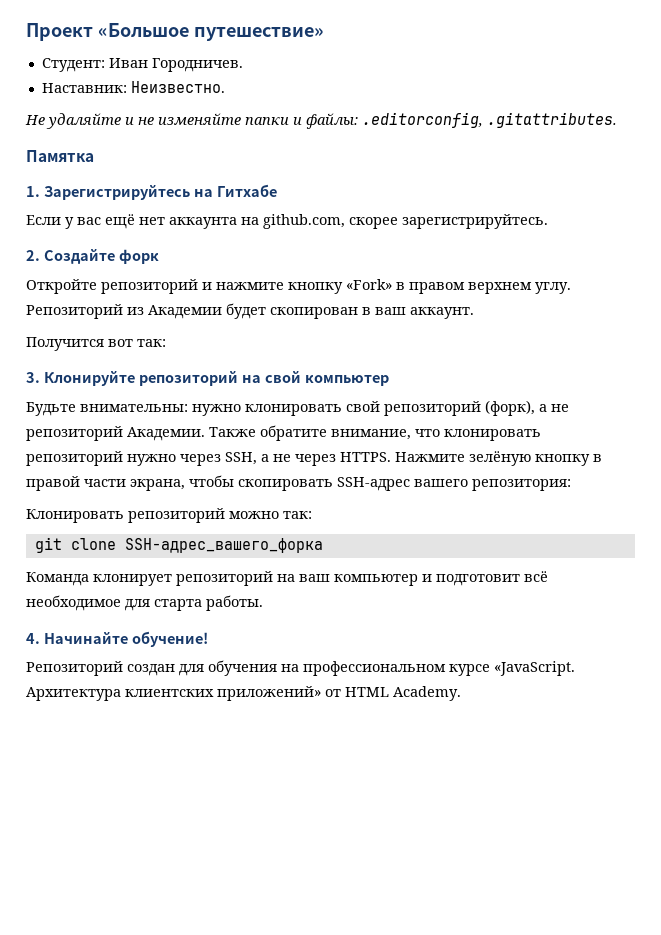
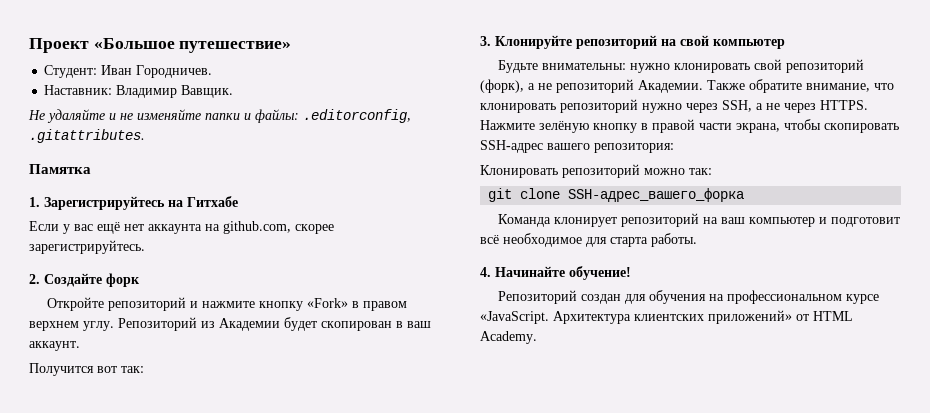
[130,81,225,93] Неизвестно. -> [116,85,234,98] Владимир Вавщик.

